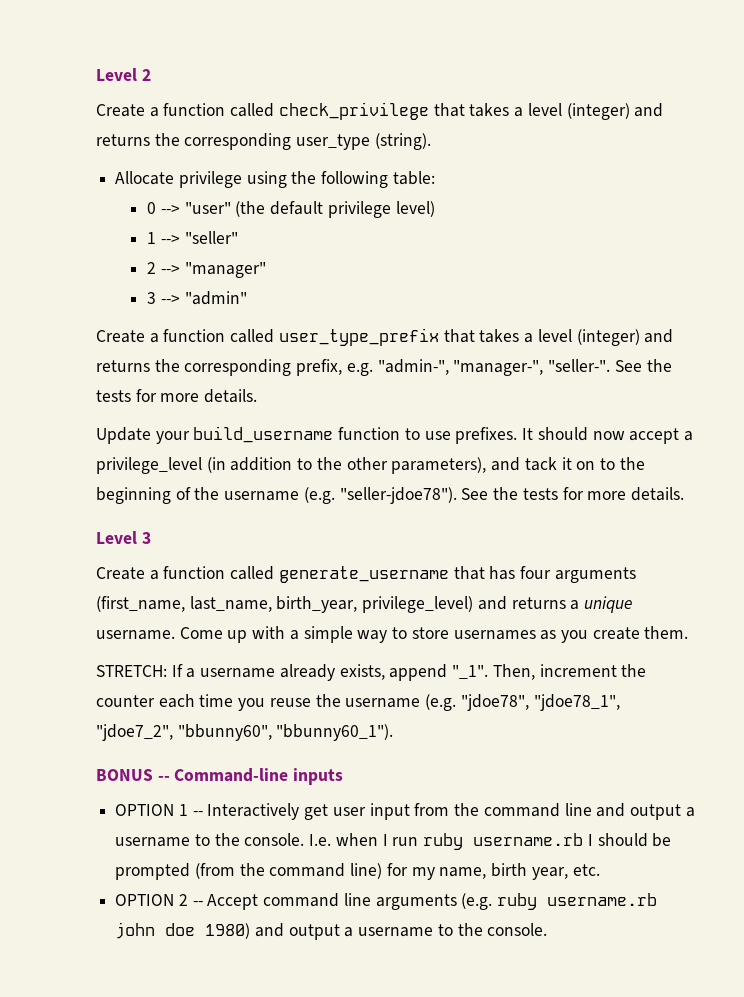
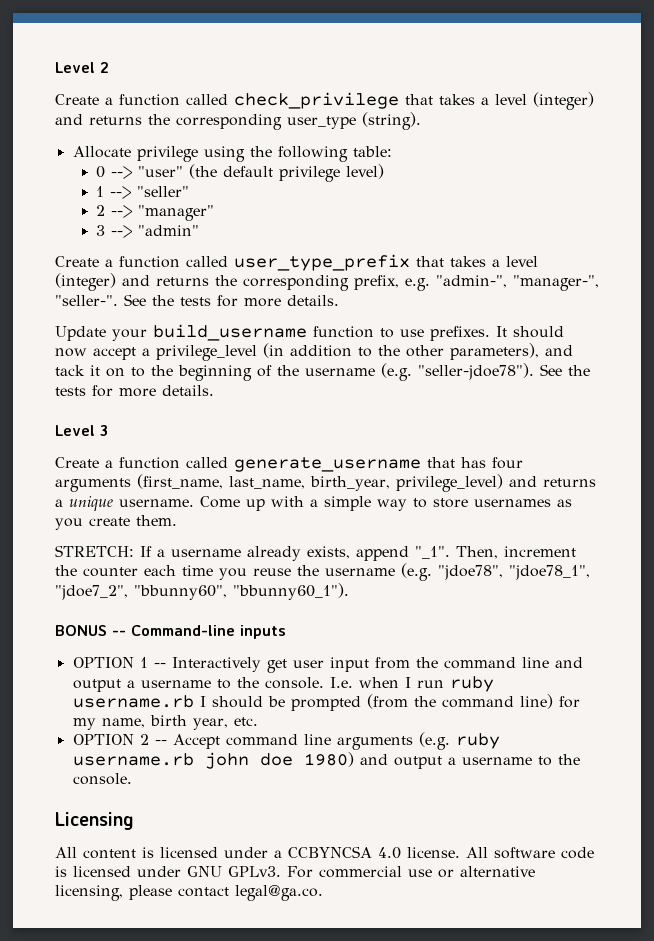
(548, 929) none -> [55,812,134,830] [55,846,594,859] [55,866,535,878] [55,885,323,901] // Licensing // All content is licensed under a CCBYNCSA 4.0 license. All software code is licensed under GNU GPLv3. For commercial use or alternative licensing, please contact legal@ga.co.

